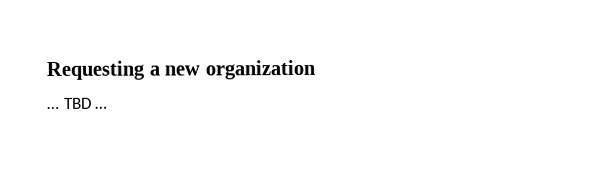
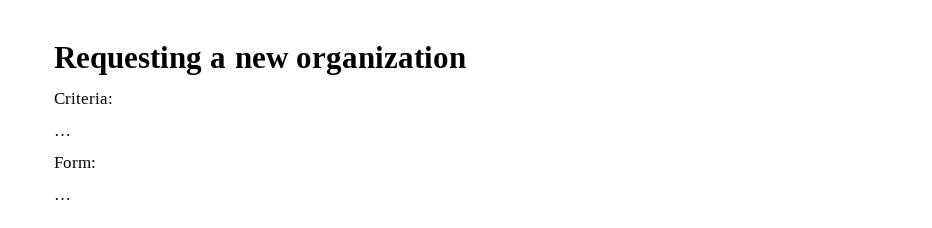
[47,97,92,110] // … TBD -> [54,93,113,104] [54,134,71,136] [54,157,96,168] // Criteria: // … // Form: //

